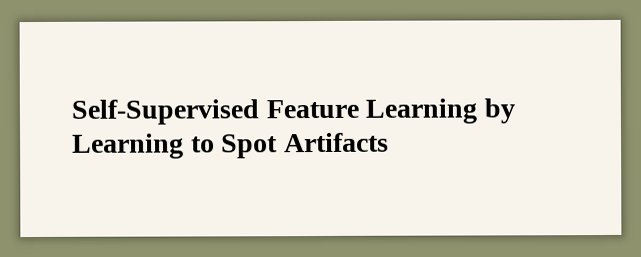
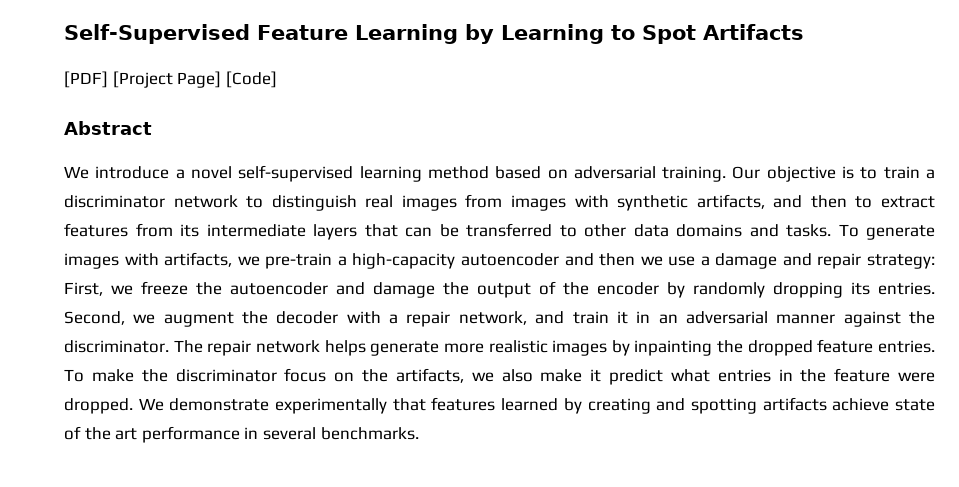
(389, 142) none -> [64,71,277,88] [64,121,152,135] [64,165,935,182] [64,194,935,211] [64,223,935,240] [64,252,935,269] [64,281,935,298] [64,311,936,327] [64,339,935,356] [64,368,936,385] [64,397,936,414] [64,426,419,443] // [PDF] [Project Page] [Code] // Abstract // We introduce a novel self-supervised learning method based on adversarial training. Our objective is to train a discriminator network to distinguish real images from images with synthetic artifacts, and then to extract features from its intermediate layers that can be transferred to other data domains and tasks. To generate images with artifacts, we pre-train a high-capacity autoencoder and then we use a damage and repair strategy: First, we freeze the autoencoder and damage the output of the encoder by randomly dropping its entries. Second, we augment the decoder with a repair network, and train it in an adversarial manner against the discriminator. The repair network helps generate more realistic images by inpainting the dropped feature entries. To make the discriminator focus on the artifacts, we also make it predict what entries in the feature were dropped. We demonstrate experimentally that features learned by creating and spotting artifacts achieve state of the art performance in several benchmarks.

